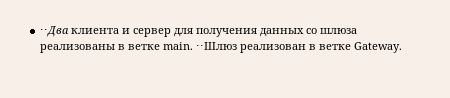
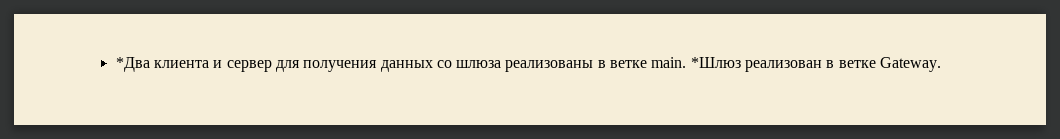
[40,26,70,37] ⋅⋅Два -> [115,57,150,72] *Два
[196,42,238,50] ⋅⋅Шлюз -> [690,57,741,68] *Шлюз

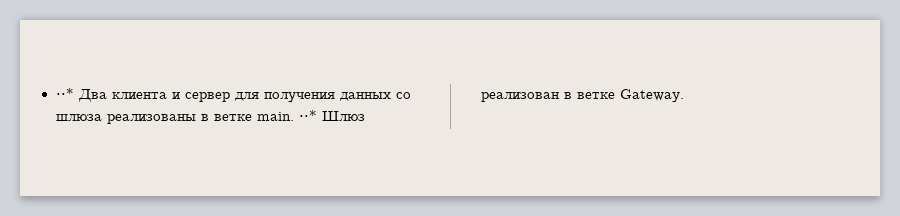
[115,57,150,72] *Два -> [55,88,107,102] ⋅⋅* Два
[690,57,741,68] *Шлюз -> [298,110,365,121] ⋅⋅* Шлюз

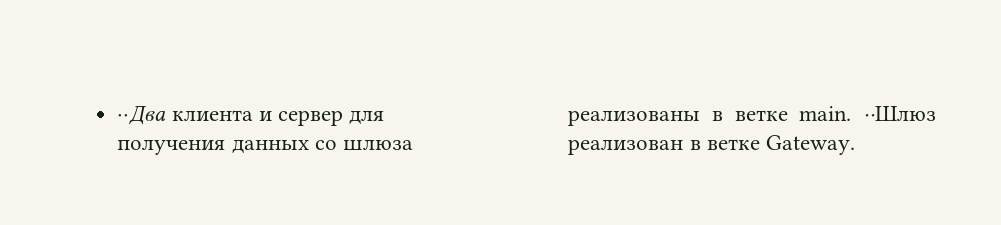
[55,88,107,102] ⋅⋅* Два -> [117,106,167,125] ⋅⋅Два
[298,110,365,121] ⋅⋅* Шлюз -> [863,106,936,122] ⋅⋅Шлюз

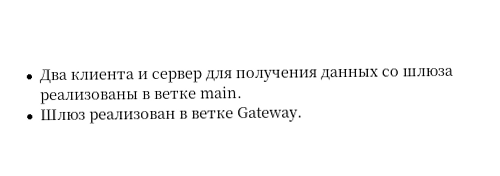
[117,106,167,125] ⋅⋅Два -> [38,68,67,84] Два
[863,106,936,122] ⋅⋅Шлюз -> [39,108,86,121] // Шлюз

